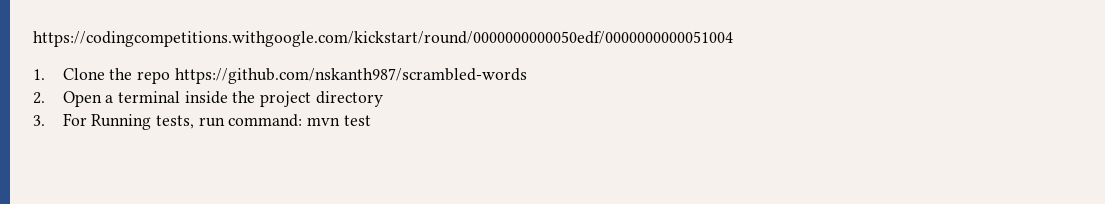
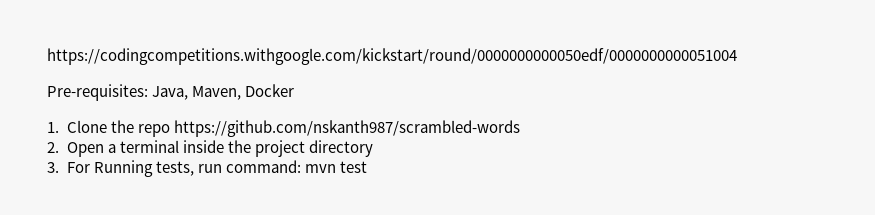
(733, 39) none -> [47,84,295,101] // Pre-requisites: Java, Maven, Docker

